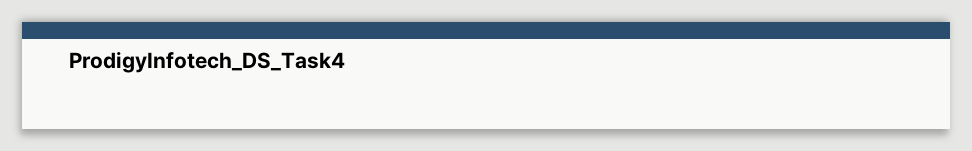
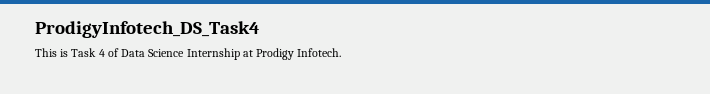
(345, 62) none -> [35,48,342,60] // This is Task 4 of Data Science Internship at Prodigy Infotech.

